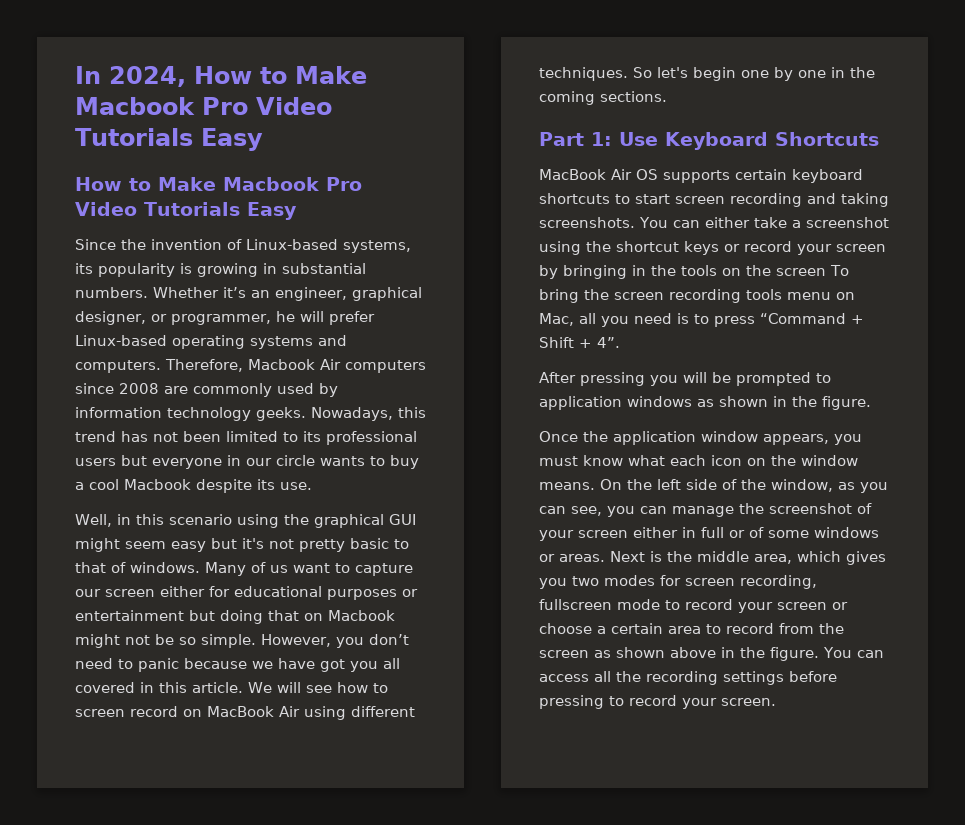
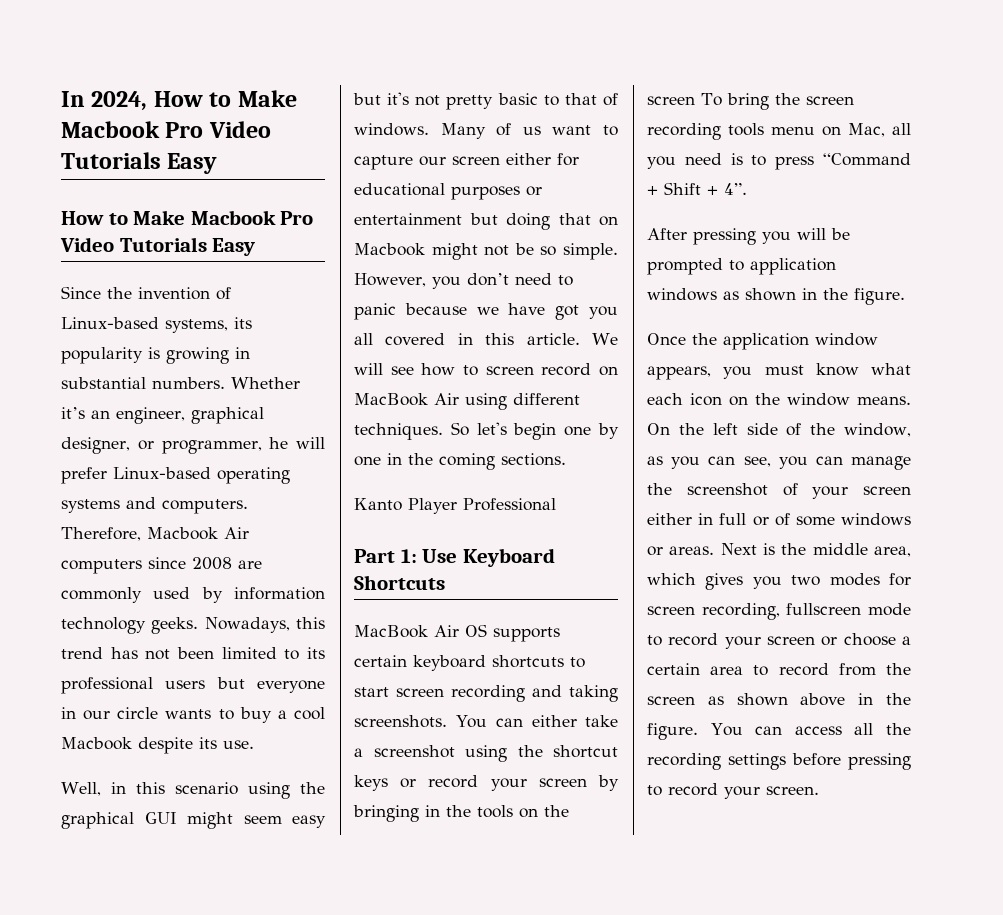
(667, 96) none -> [354,498,556,514] // Kanto Player Professional

